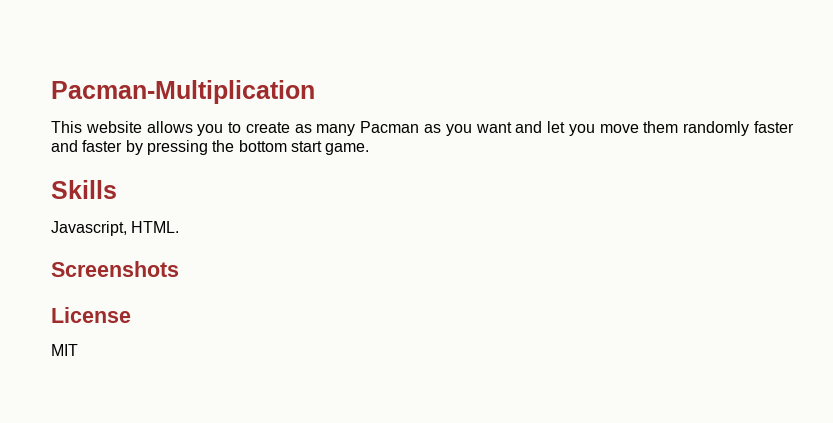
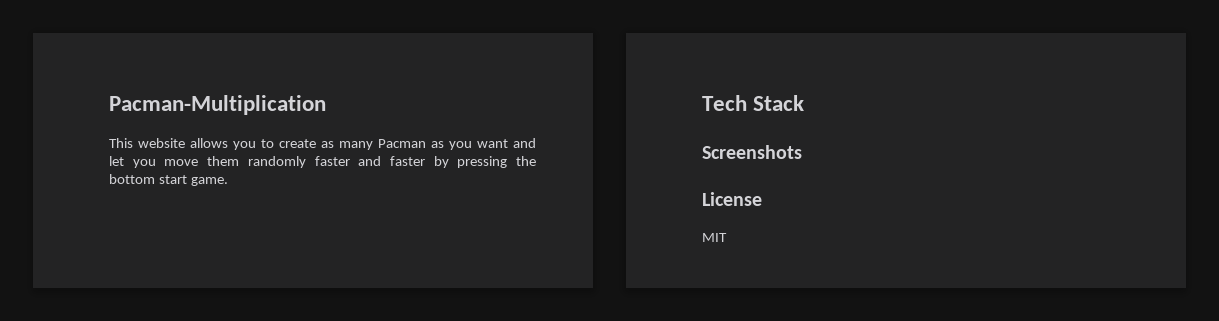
[51,180,117,199] [51,221,180,236] Skills // Javascript, HTML. -> [702,95,805,111] Tech Stack

